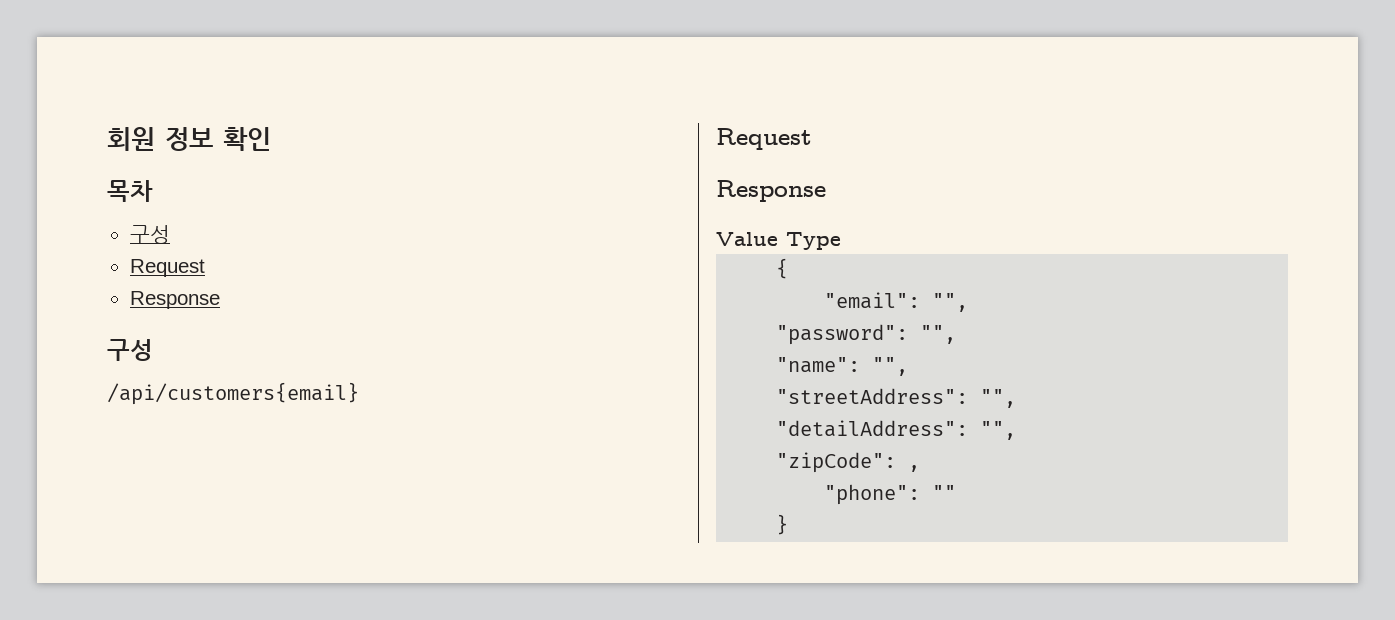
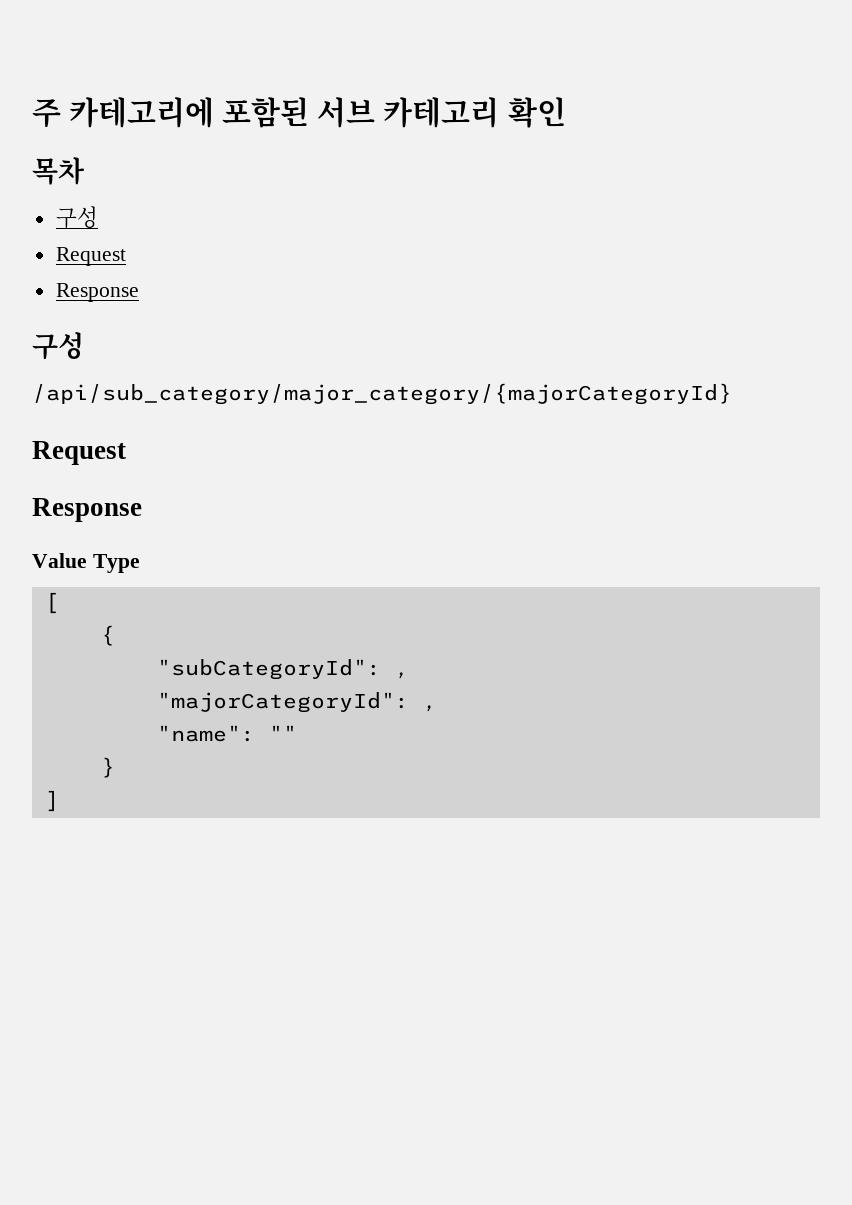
[107,127,213,151] 회원 정보 -> [32,97,500,128] 주 카테고리에 포함된 서브 카테고리
[107,382,359,405] /api/customers{email} -> [32,383,732,405] /api/sub_category/major_category/{majorCategoryId}
(841, 241) none -> [44,592,59,614] // [
[824,292,969,312] [776,324,957,345] [776,357,909,376] [776,388,1017,408] [776,420,1017,440] [776,452,921,473] [824,484,921,505] "email": "", // "password": "", // "name": "", // "streetAddress": "", // "detailAddress": "", // "zipCode": , // "phone": -> [156,659,409,680] [156,692,437,713] [156,725,255,742] "subCategoryId": , // "majorCategoryId": , // "name":
(789, 524) none -> [44,790,59,812] // ]

